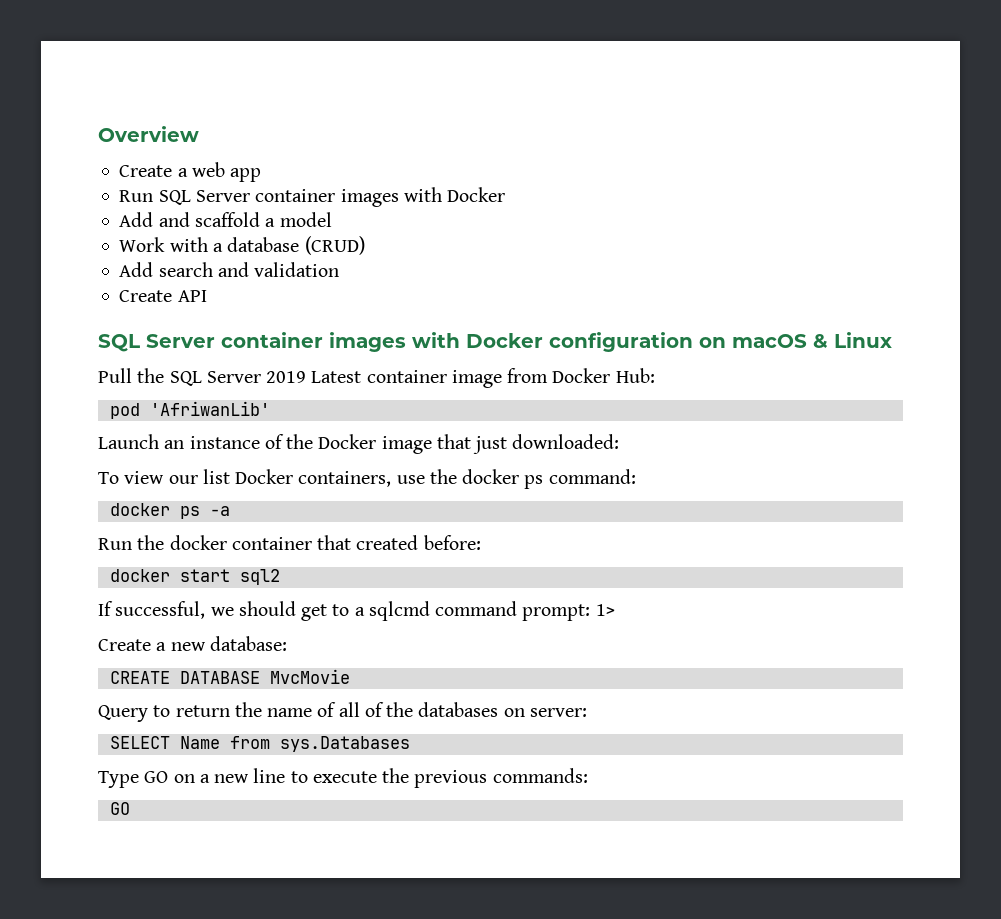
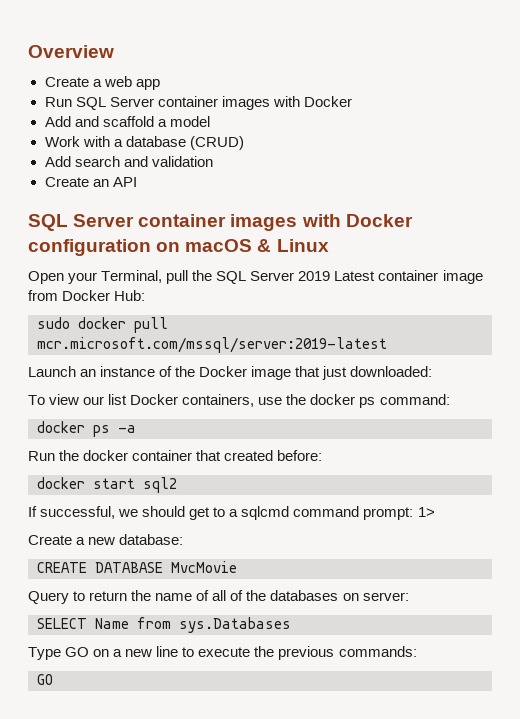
(173, 296) none -> [92,179,109,187] an
[98,368,132,383] Pull -> [28,270,189,284] Open your Terminal, pull
[109,401,270,419] pod 'AfriwanLib' -> [37,317,168,333] [37,337,387,353] sudo docker pull mcr.microsoft.com/mssql/server:2019-latest

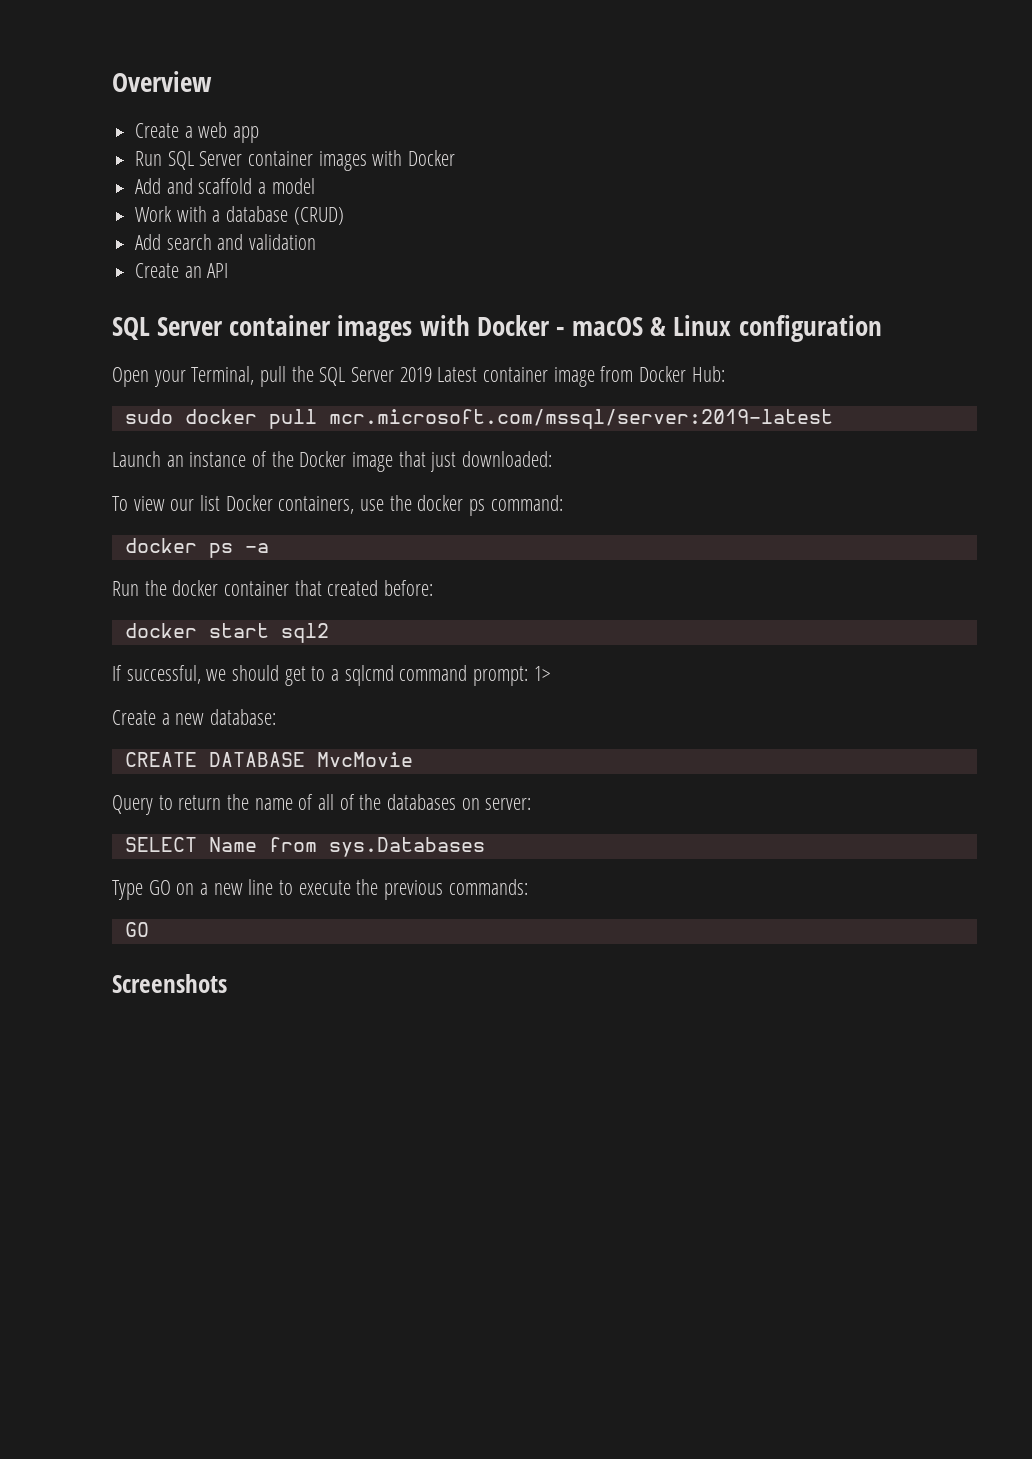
[28,239,181,256] configuration on -> [555,327,565,336] -
(329, 245) none -> [738,315,882,342] configuration
(53, 679) none -> [112,974,227,993] // Screenshots

